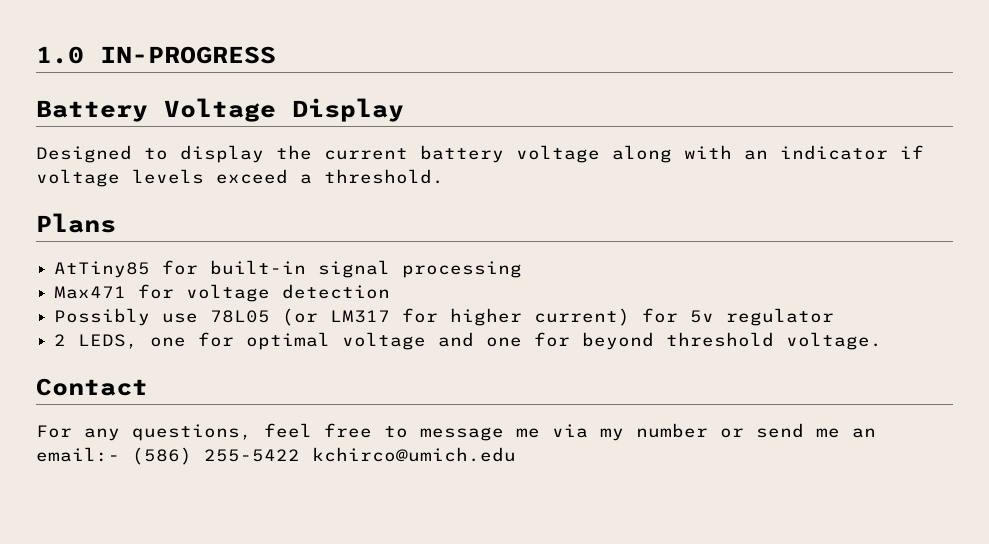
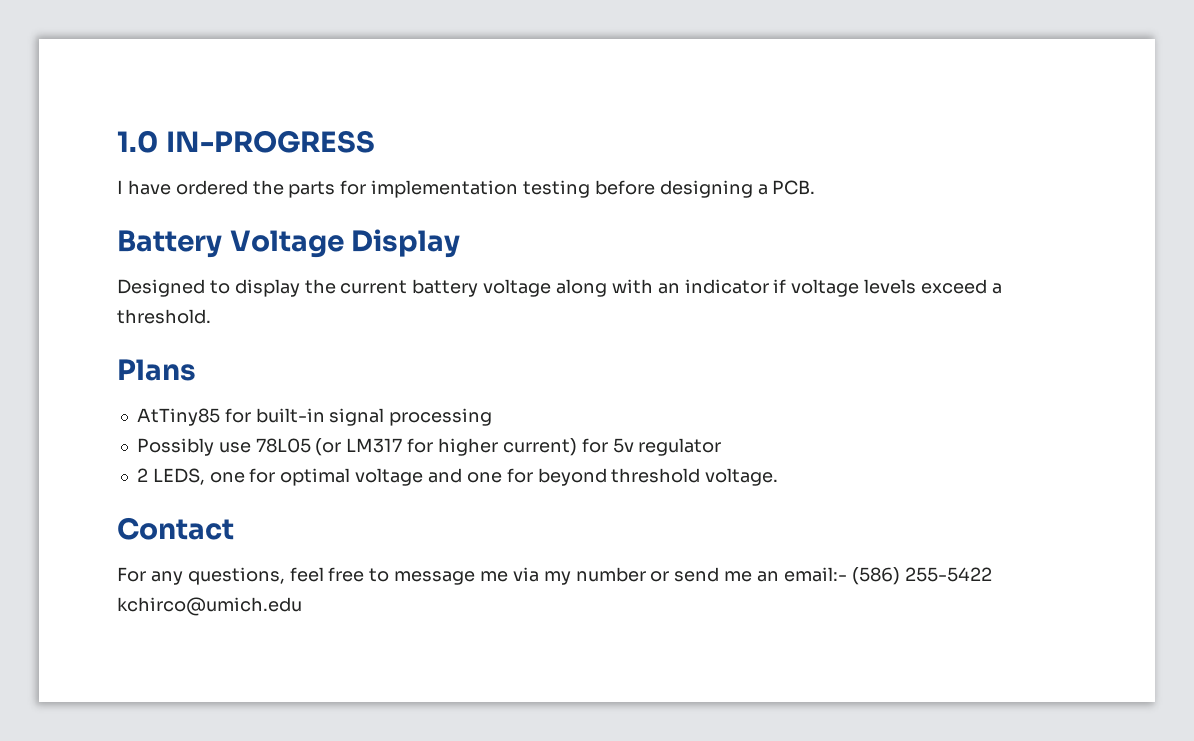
(276, 55) none -> [117,180,816,198] // I have ordered the parts for implementation testing before designing a PCB.
[54,284,391,302] // Max471 for voltage detection -> (493, 417) none

